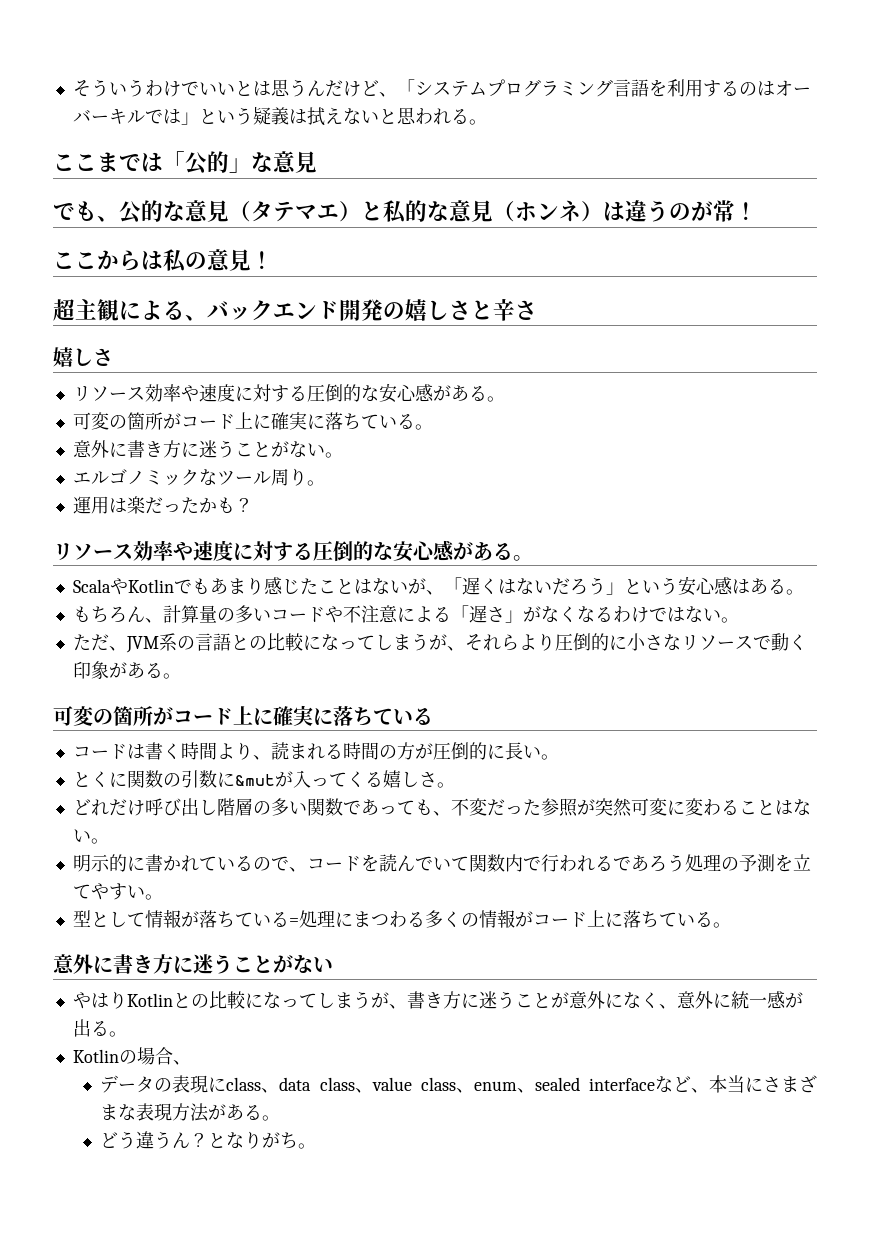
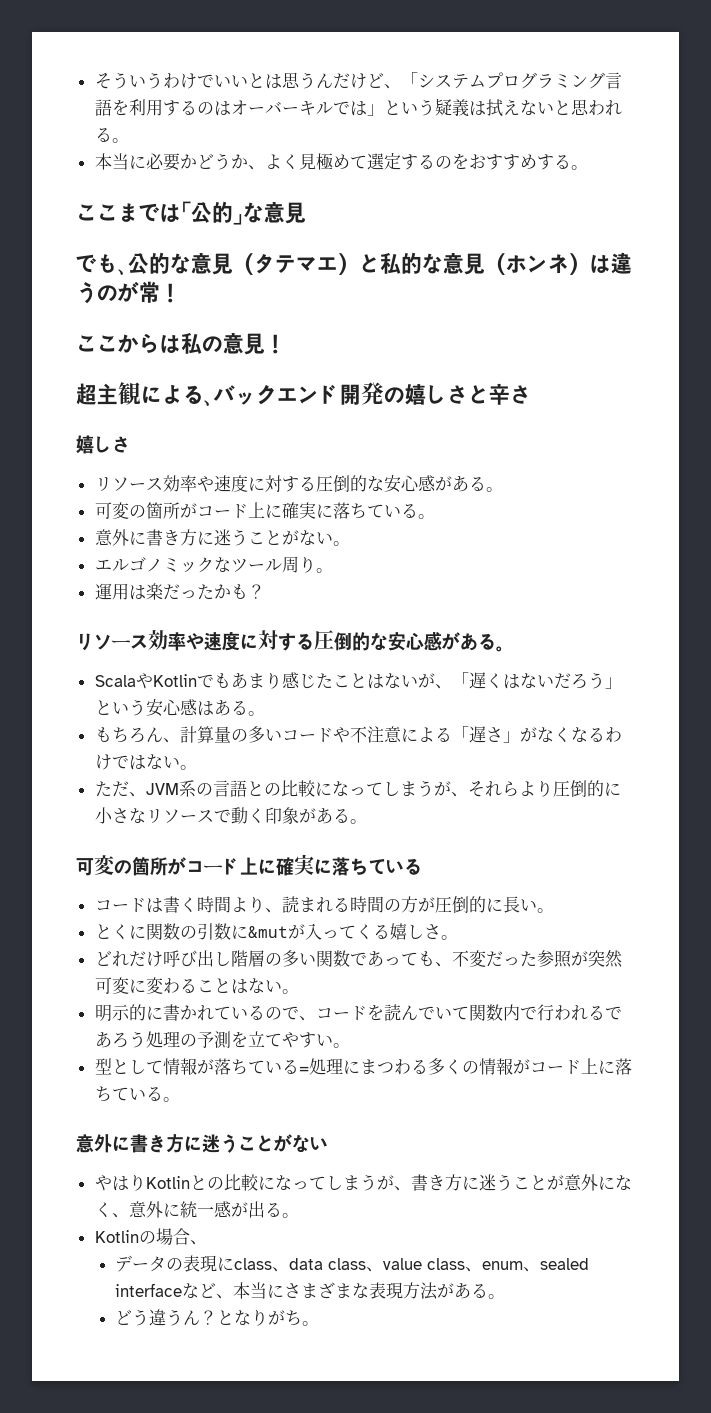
(487, 122) none -> [94,153,588,171] // 本当に必要かどうか、よく見極めて選定するのをおすすめする。

